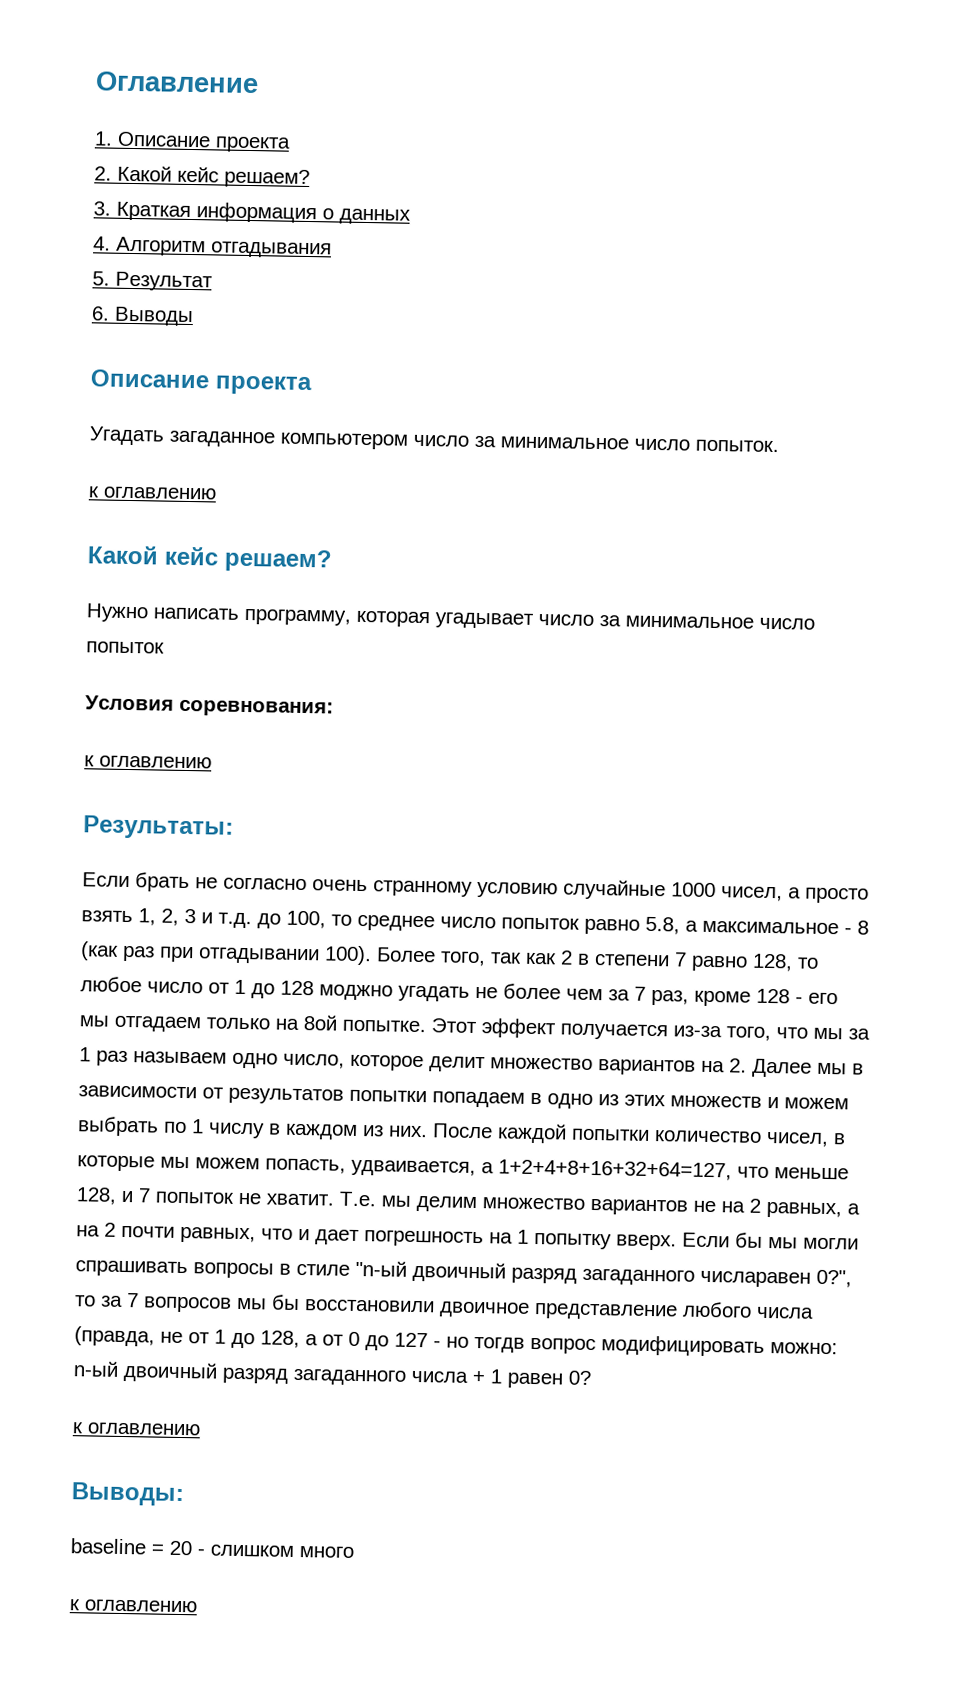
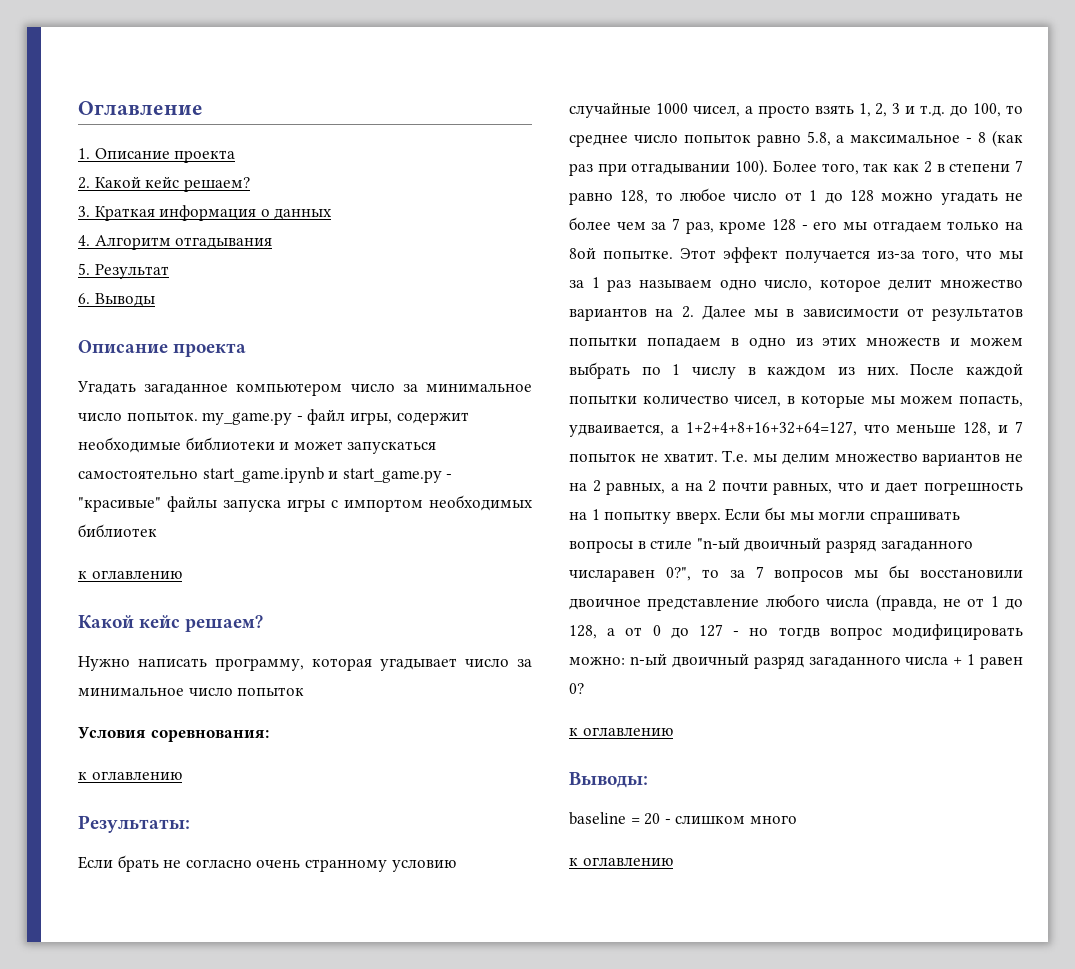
(779, 446) none -> [202,409,469,425] [78,437,437,454] [78,467,453,483] [78,495,533,512] [78,524,157,537] my_game.py - файл игры, содержит необходимые библиотеки и может запускаться самостоятельно start_game.ipynb и start_game.py - "красивые" файлы запуска игры с импортом необходимых библиотек
[319,984,393,1001] моджно -> [881,193,934,201] можно

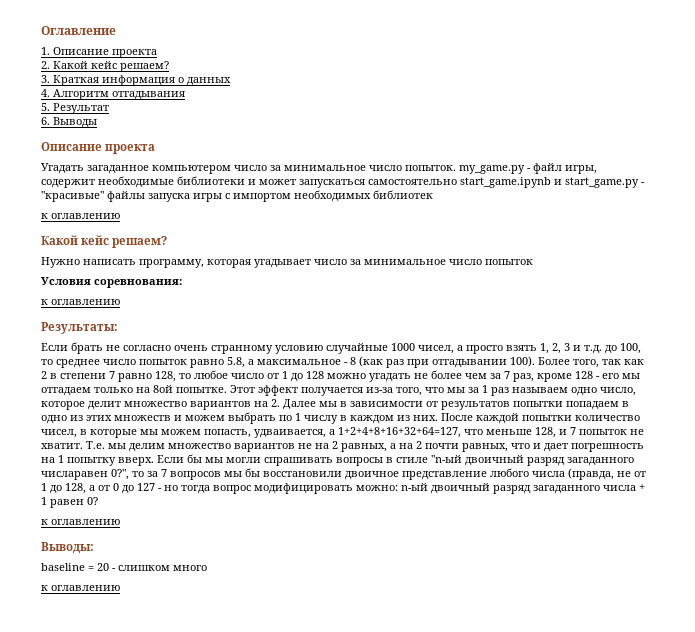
[778,627,820,639] тогдв -> [181,485,210,494] тогда

